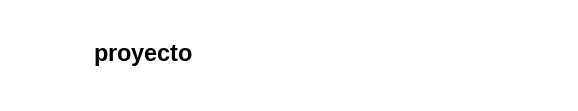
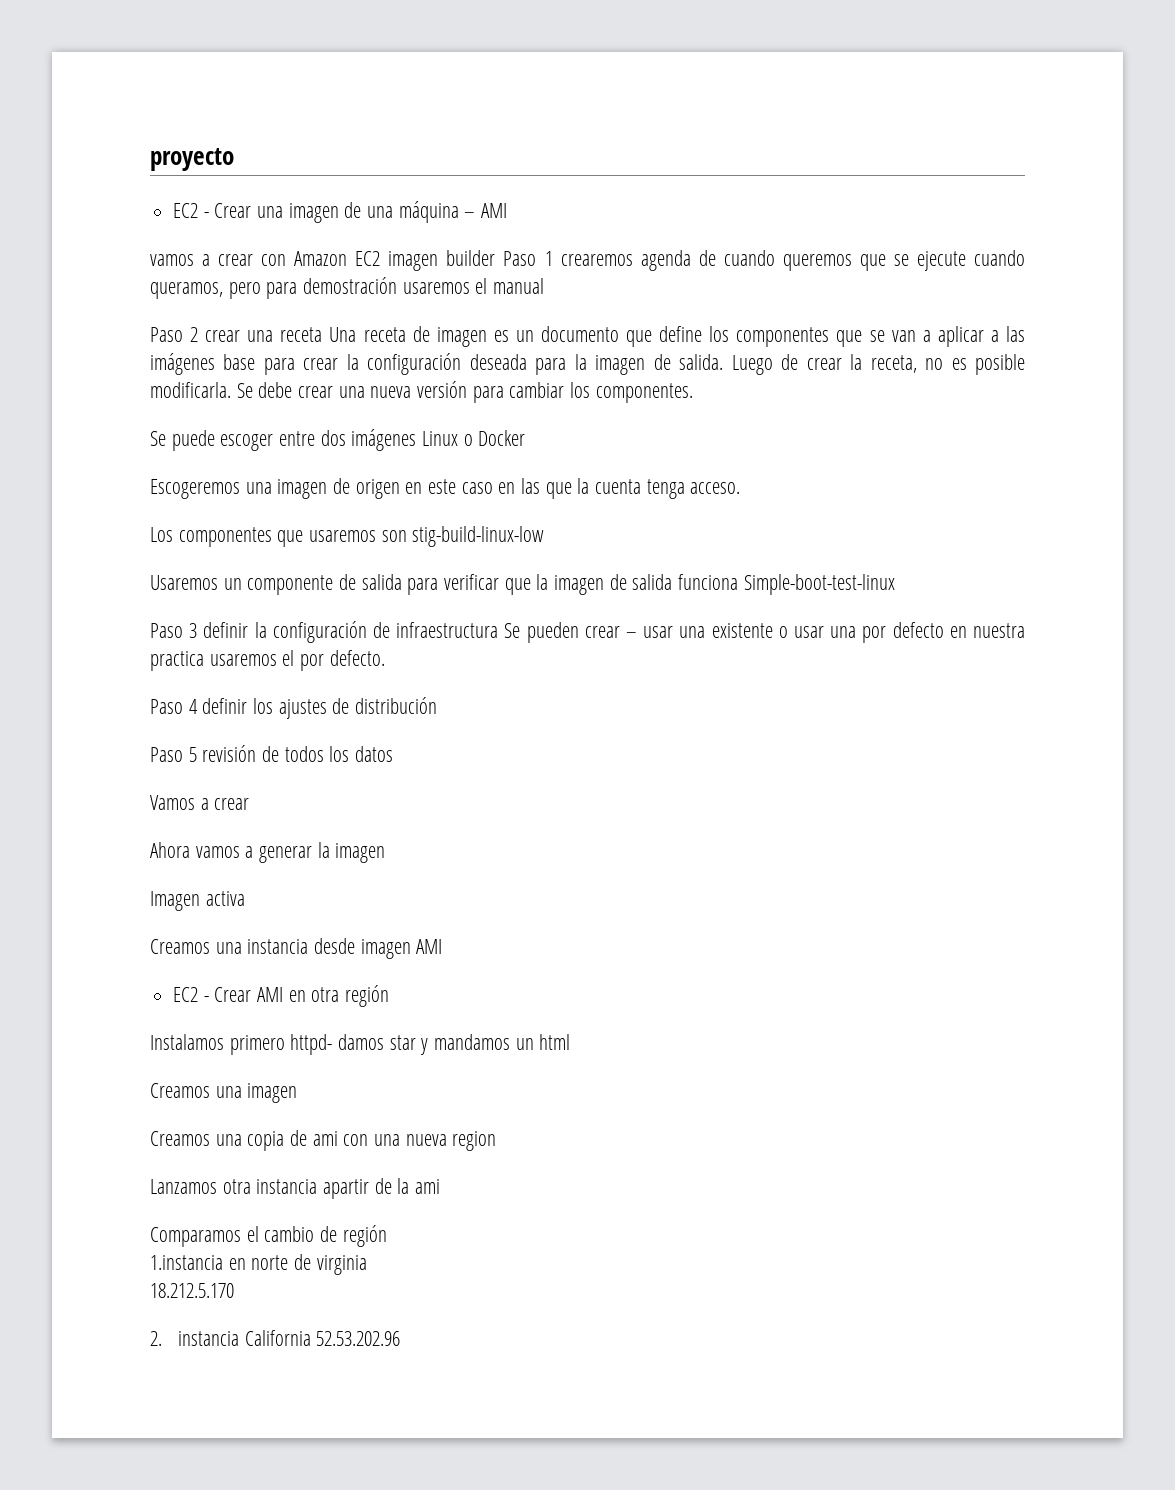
(192, 55) none -> [173,201,508,223] [150,250,1025,271] [150,277,545,299] [150,326,1025,347] [150,353,1026,375] [150,381,693,403] [150,429,526,451] [150,478,741,499] [150,526,545,547] [150,574,895,595] [150,621,1026,643] [150,650,385,671] [150,697,438,719] [150,745,394,762] [150,795,250,810] [150,842,386,863] [150,891,245,911] [150,938,443,959] [173,985,390,1007] [150,1034,571,1055] [150,1083,298,1103] [150,1130,497,1151] [150,1178,441,1199] [150,1225,387,1247] [150,1254,367,1275] [150,1283,234,1298] [150,1330,401,1346] // EC2 - Crear una imagen de una máquina – AMI // vamos a crear con Amazon EC2 imagen builder Paso 1 crearemos agenda de cuando queremos que se ejecute cuando queramos, pero para demostración usaremos el manual // Paso 2 crear una receta Una receta de imagen es un documento que define los componentes que se van a aplicar a las imágenes base para crear la configuración deseada para la imagen de salida. Luego de crear la receta, no es posible modificarla. Se debe crear una nueva versión para cambiar los componentes. // Se puede escoger entre dos imágenes Linux o Docker // Escogeremos una imagen de origen en este caso en las que la cuenta tenga acceso. // Los componentes que usaremos son stig-build-linux-low // Usaremos un componente de salida para verificar que la imagen de salida funciona Simple-boot-test-linux // Paso 3 definir la configuración de infraestructura Se pueden crear – usar una existente o usar una por defecto en nuestra practica usaremos el por defecto. // Paso 4 definir los ajustes de distribución // Paso 5 revisión de todos los datos // Vamos a crear // Ahora vamos a generar la imagen // Imagen activa // Creamos una instancia desde imagen AMI // EC2 - Crear AMI en otra región // Instalamos primero httpd- damos star y mandamos un html // Creamos una imagen // Creamos una copia de ami con una nueva region // Lanzamos otra instancia apartir de la ami // Comparamos el cambio de región // 1.instancia en norte de virginia // 18.212.5.170 // 2. instancia California 52.53.202.96

